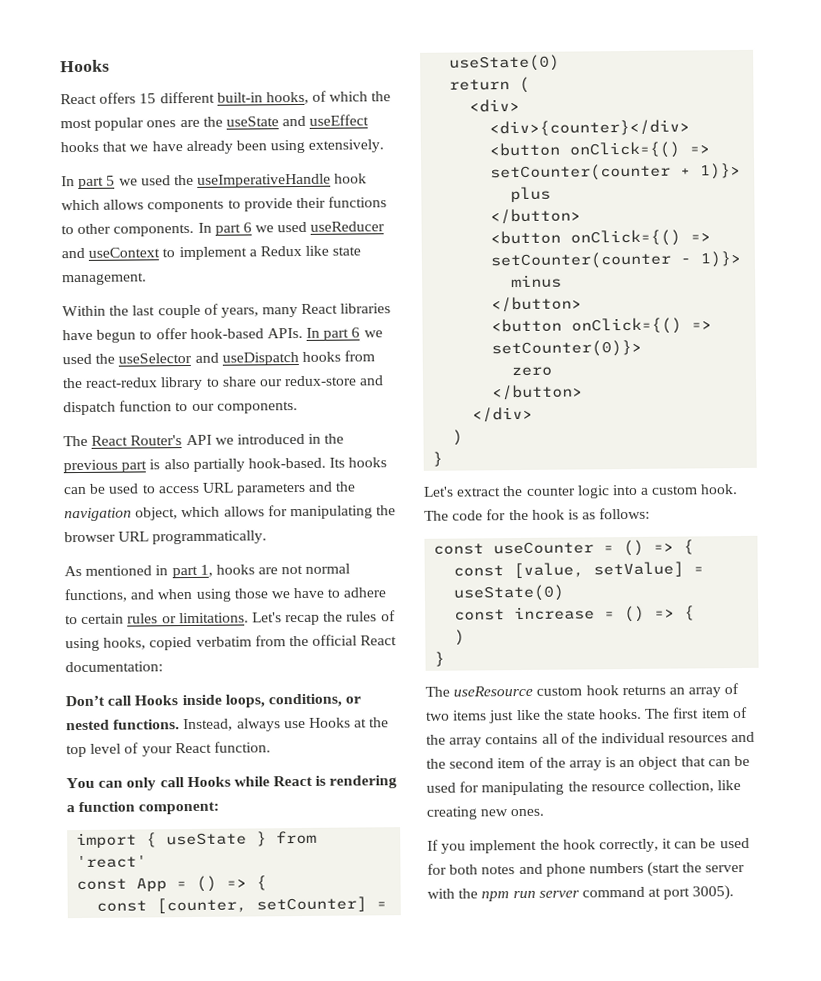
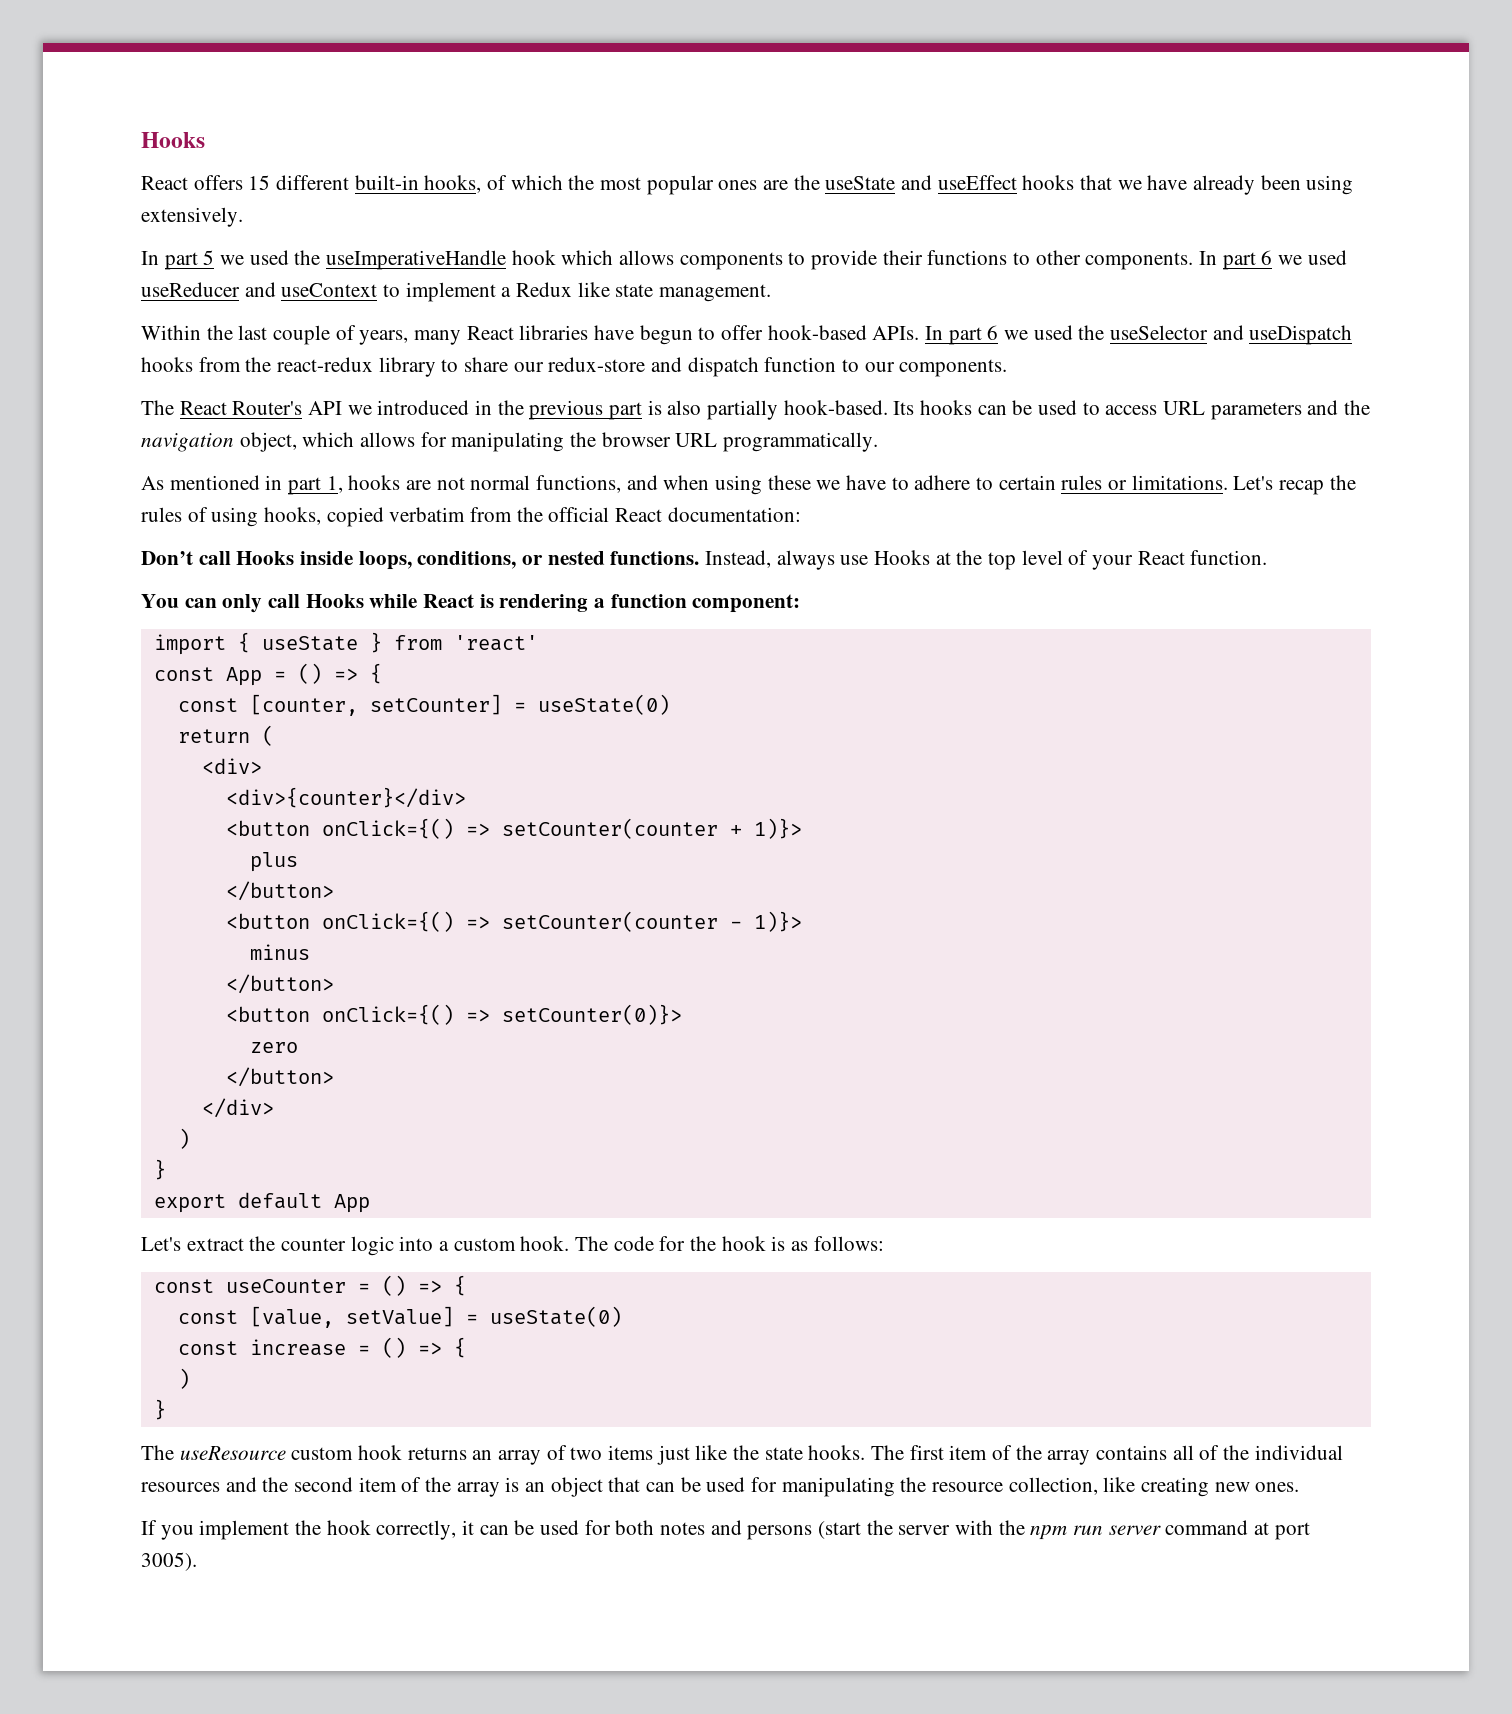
[233,588,268,599] those -> [767,475,811,490] these
(444, 459) none -> [153,1192,370,1213] // export default App
[545,862,644,877] phone numbers -> [747,1525,813,1540] persons

